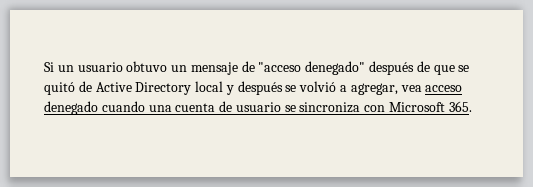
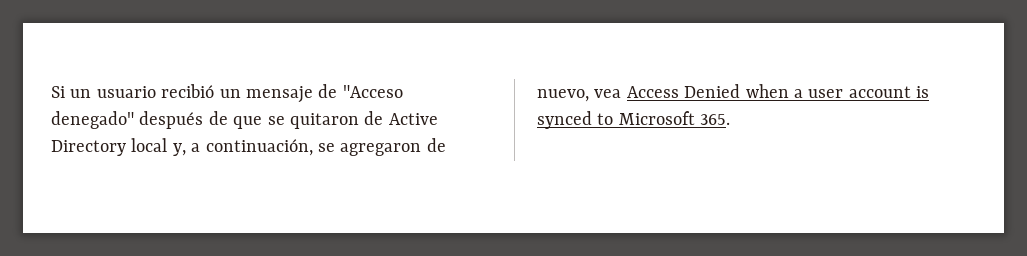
[126,61,168,72] obtuvo -> [161,84,215,98] recibió
[258,62,302,72] "acceso -> [342,85,403,98] "Acceso
[44,82,75,95] quitó -> [290,113,359,129] quitaron
[225,81,463,95] [44,101,386,115] y después se volvió a agregar, vea acceso denegado cuando una cuenta de usuario se sincroniza con -> [172,138,446,156] [537,84,930,102] [537,111,614,129] y, a continuación, se agregaron de nuevo, vea Access Denied when a user account is synced to

